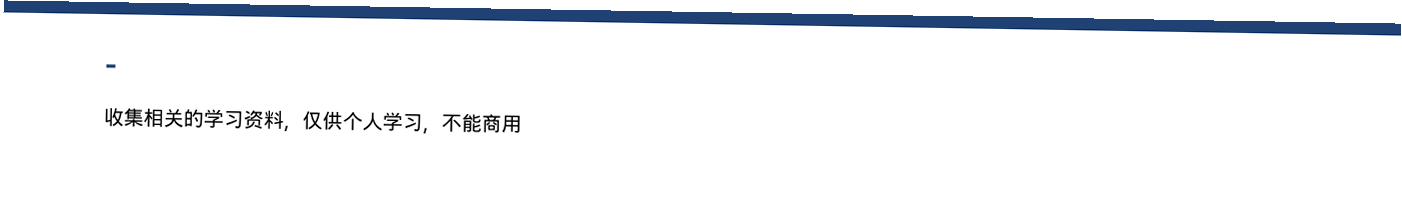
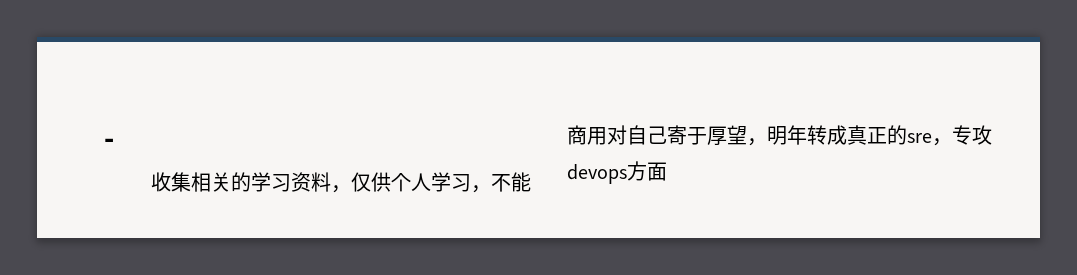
(522, 124) none -> [607,125,992,146] [567,161,667,184] 对自己寄于厚望，明年转成真正的sre，专攻devops方面

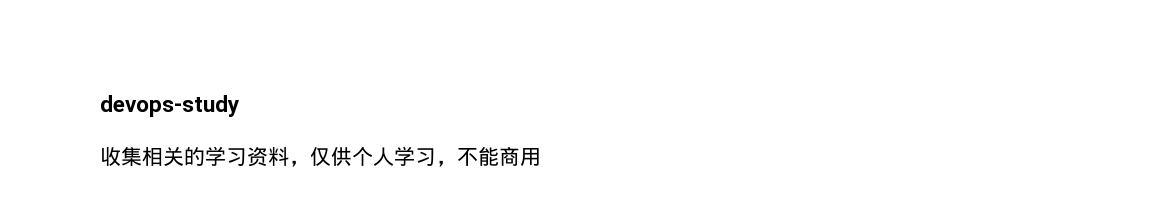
[104,138,114,148] - -> [100,95,239,117] devops-study
[607,125,992,146] [567,161,667,184] 对自己寄于厚望，明年转成真正的sre，专攻devops方面 -> (541, 157) none

